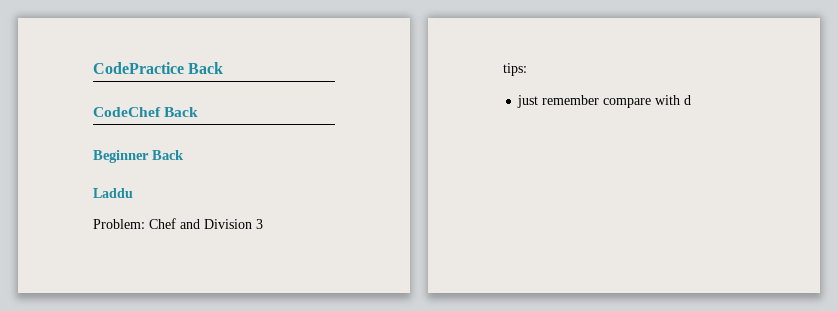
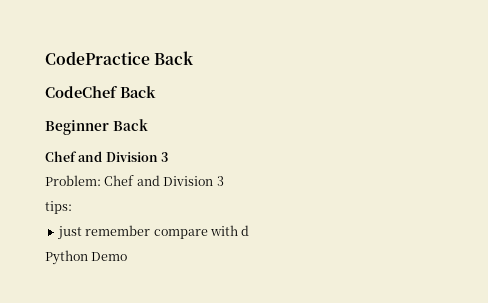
[93,188,133,198] Laddu -> [45,151,169,162] Chef and Division 3
(692, 100) none -> [45,250,128,265] // Python Demo

